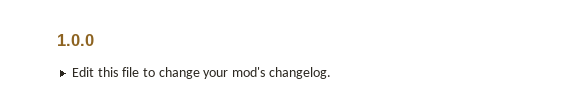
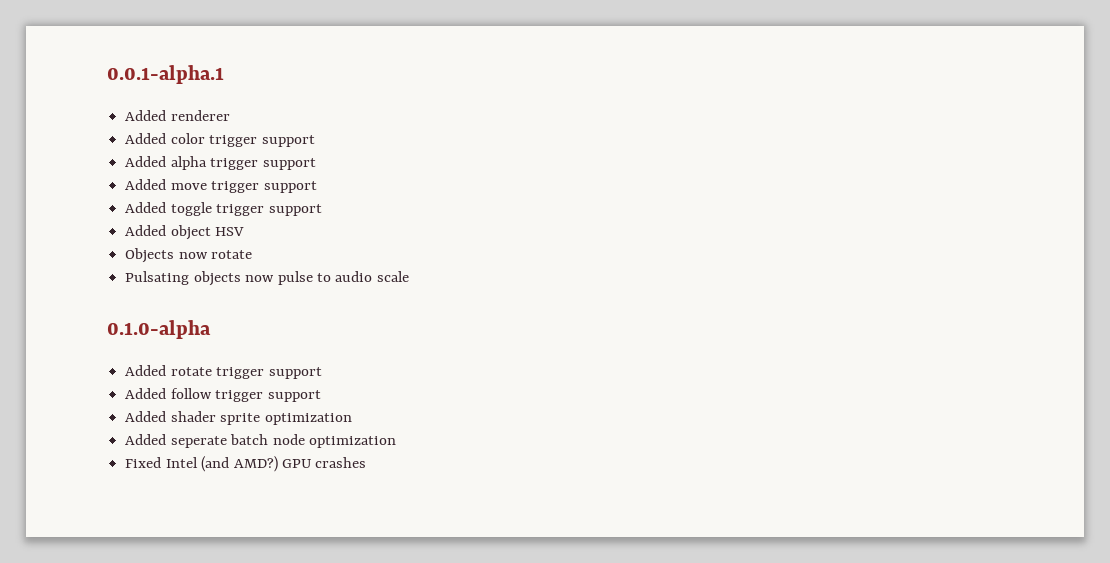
[57,34,94,46] [72,67,331,79] 1.0.0 // Edit this file to change your mod's changelog. -> [107,65,224,84] [125,110,230,121] [125,133,315,147] [125,156,316,170] [125,179,317,193] [125,202,322,216] [125,225,245,240] [125,248,253,263] [125,271,409,286] [107,320,211,339] [125,365,322,379] [125,388,321,402] [125,411,352,425] [125,434,396,448] [125,456,367,472] 0.0.1-alpha.1 // Added renderer // Added color trigger support // Added alpha trigger support // Added move trigger support // Added toggle trigger support // Added object HSV // Objects now rotate // Pulsating objects now pulse to audio scale // 0.1.0-alpha // Added rotate trigger support // Added follow trigger support // Added shader sprite optimization // Added seperate batch node optimization // Fixed Intel (and AMD?) GPU crashes

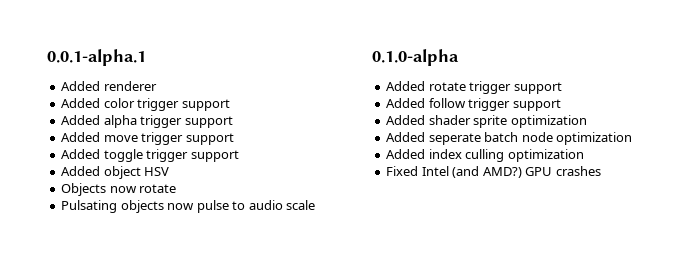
(396, 442) none -> [386,149,584,162] // Added index culling optimization

